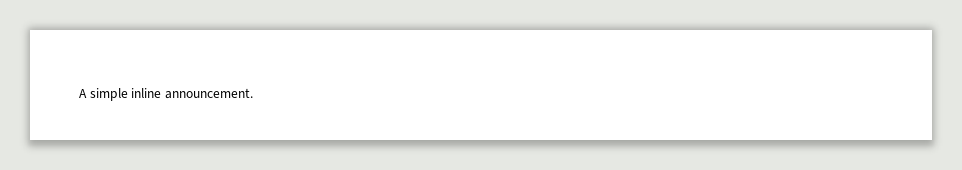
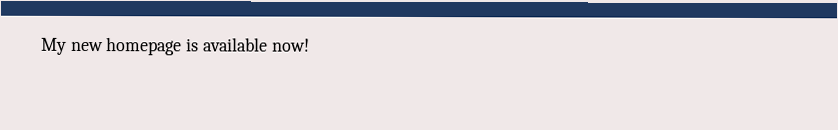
[79,88,253,101] A simple inline announcement. -> [41,37,310,56] My new homepage is available now!

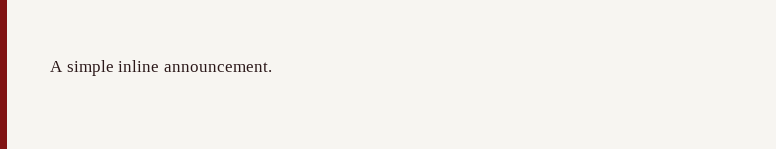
[41,37,310,56] My new homepage is available now! -> [50,60,272,76] A simple inline announcement.

